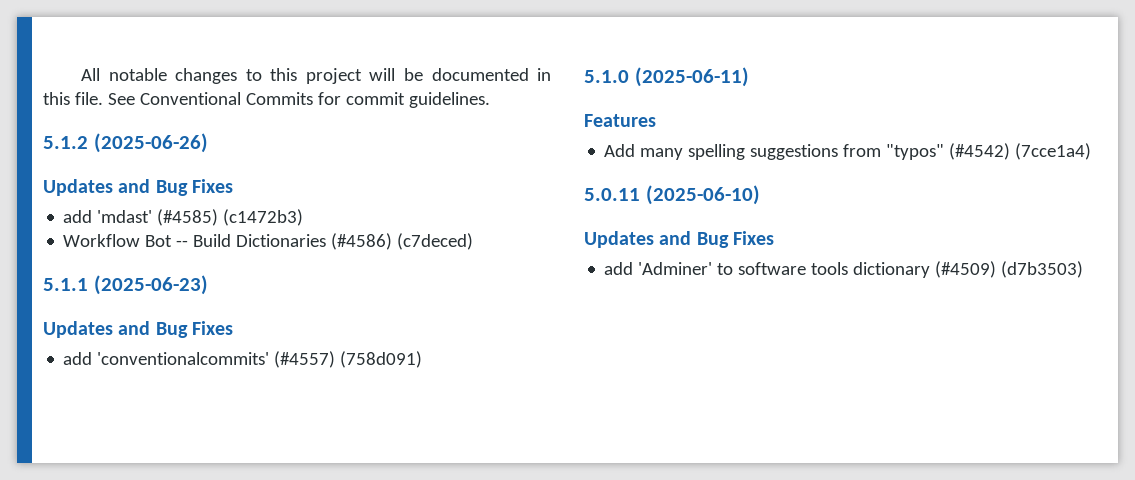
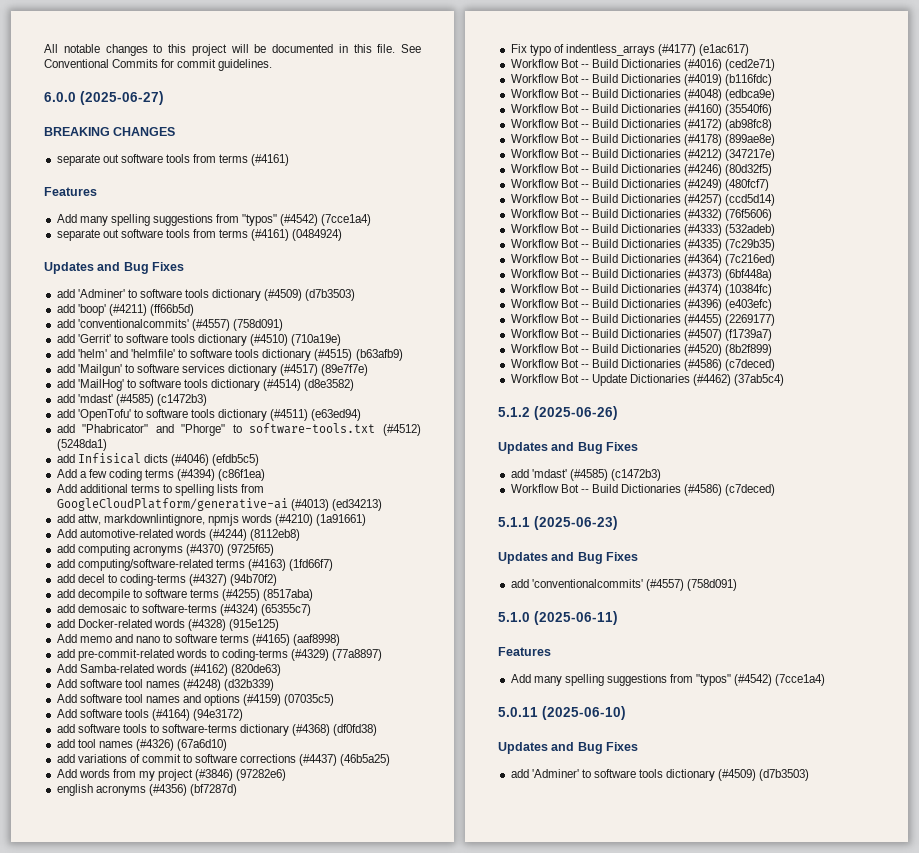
(490, 100) none -> [44,91,164,105] [44,127,176,136] [56,154,290,166] [44,187,97,196] [56,214,372,226] [56,229,343,241] [44,262,185,274] [56,289,356,301] [56,304,194,316] [56,319,283,331] [56,334,342,346] [56,349,403,361] [56,364,369,376] [56,379,355,391] [56,394,207,406] [56,409,362,421] [56,423,422,436] [56,439,107,451] [56,453,260,466] [56,469,266,481] [56,484,265,496] [56,498,382,511] [56,514,367,526] [56,529,301,541] [56,544,275,556] [56,559,334,571] [56,574,278,586] [56,589,314,601] [56,604,312,616] [56,619,280,631] [56,634,341,646] [56,649,383,661] [56,664,282,676] [56,679,275,691] [56,694,335,706] [56,709,244,721] [56,724,378,736] [56,739,228,751] [56,754,391,766] [56,769,287,781] [56,784,237,796] [510,44,750,56] [510,59,776,71] [510,74,773,86] [510,89,776,101] [510,104,773,116] [510,119,773,131] [510,134,776,146] [510,149,776,161] [510,164,773,176] [510,179,770,191] [510,194,776,206] [510,209,773,221] [510,224,776,236] [510,239,776,251] [510,254,776,266] [510,269,773,281] [510,284,773,296] [510,299,773,311] [510,314,776,326] [510,329,773,341] [510,344,773,356] [510,359,776,371] [510,374,785,386] // 6.0.0 (2025-06-27) // BREAKING CHANGES // separate out software tools from terms (#4161) // Features // Add many spelling suggestions from "typos" (#4542) (7cce1a4) // separate out software tools from terms (#4161) (0484924) // Updates and Bug Fixes // add 'Adminer' to software tools dictionary (#4509) (d7b3503) // add 'boop' (#4211) (ff66b5d) // add 'conventionalcommits' (#4557) (758d091) // add 'Gerrit' to software tools dictionary (#4510) (710a19e) // add 'helm' and 'helmfile' to software tools dictionary (#4515) (b63afb9) // add 'Mailgun' to software services dictionary (#4517) (89e7f7e) // add 'MailHog' to software tools dictionary (#4514) (d8e3582) // add 'mdast' (#4585) (c1472b3) // add 'OpenTofu' to software tools dictionary (#4511) (e63ed94) // add "Phabricator" and "Phorge" to software-tools.txt (#4512) (5248da1) // add Infisical dicts (#4046) (efdb5c5) // Add a few coding terms (#4394) (c86f1ea) // Add additional terms to spelling lists from GoogleCloudPlatform/generative-ai (#4013) (ed34213) // add attw, markdownlintignore, npmjs words (#4210) (1a91661) // Add automotive-related words (#4244) (8112eb8) // add computing acronyms (#4370) (9725f65) // add computing/software-related terms (#4163) (1fd66f7) // add decel to coding-terms (#4327) (94b70f2) // add decompile to software terms (#4255) (8517aba) // add demosaic to software-terms (#4324) (65355c7) // add Docker-related words (#4328) (915e125) // Add memo and nano to software terms (#4165) (aaf8998) // add pre-commit-related words to coding-terms (#4329) (77a8897) // Add Samba-related words (#4162) (820de63) // Add software tool names (#4248) (d32b339) // Add software tool names and options (#4159) (07035c5) // Add software tools (#4164) (94e3172) // add software tools to software-terms dictionary (#4368) (df0fd38) // add tool names (#4326) (67a6d10) // add variations of commit to software corrections (#4437) (46b5a25) // Add words from my project (#3846) (97282e6) // english acronyms (#4356) (bf7287d) // Fix typo of indentless_arrays (#4177) (e1ac617) // Workflow Bot -- Build Dictionaries (#4016) (ced2e71) // Workflow Bot -- Build Dictionaries (#4019) (b116fdc) // Workflow Bot -- Build Dictionaries (#4048) (edbca9e) // Workflow Bot -- Build Dictionaries (#4160) (35540f6) // Workflow Bot -- Build Dictionaries (#4172) (ab98fc8) // Workflow Bot -- Build Dictionaries (#4178) (899ae8e) // Workflow Bot -- Build Dictionaries (#4212) (347217e) // Workflow Bot -- Build Dictionaries (#4246) (80d32f5) // Workflow Bot -- Build Dictionaries (#4249) (480fcf7) // Workflow Bot -- Build Dictionaries (#4257) (ccd5d14) // Workflow Bot -- Build Dictionaries (#4332) (76f5606) // Workflow Bot -- Build Dictionaries (#4333) (532adeb) // Workflow Bot -- Build Dictionaries (#4335) (7c29b35) // Workflow Bot -- Build Dictionaries (#4364) (7c216ed) // Workflow Bot -- Build Dictionaries (#4373) (6bf448a) // Workflow Bot -- Build Dictionaries (#4374) (10384fc) // Workflow Bot -- Build Dictionaries (#4396) (e403efc) // Workflow Bot -- Build Dictionaries (#4455) (2269177) // Workflow Bot -- Build Dictionaries (#4507) (f1739a7) // Workflow Bot -- Build Dictionaries (#4520) (8b2f899) // Workflow Bot -- Build Dictionaries (#4586) (c7deced) // Workflow Bot -- Update Dictionaries (#4462) (37ab5c4)

